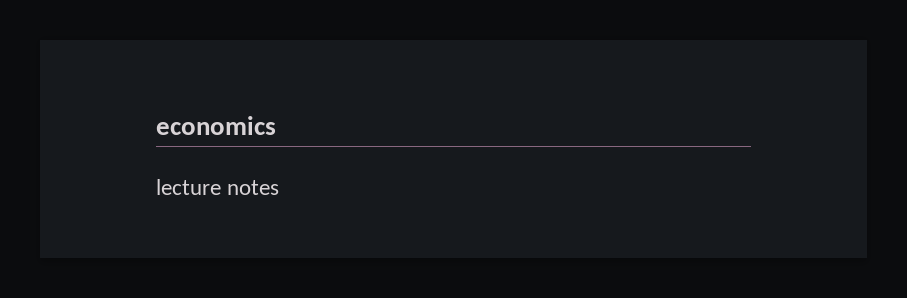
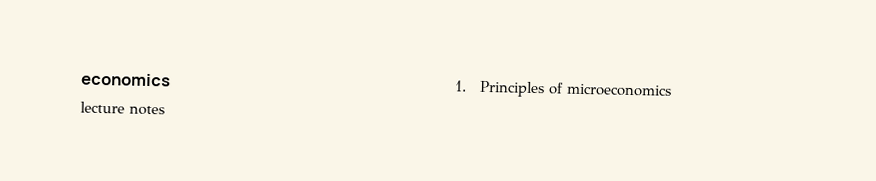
(280, 187) none -> [454,80,673,98] // 1. Principles of microeconomics

